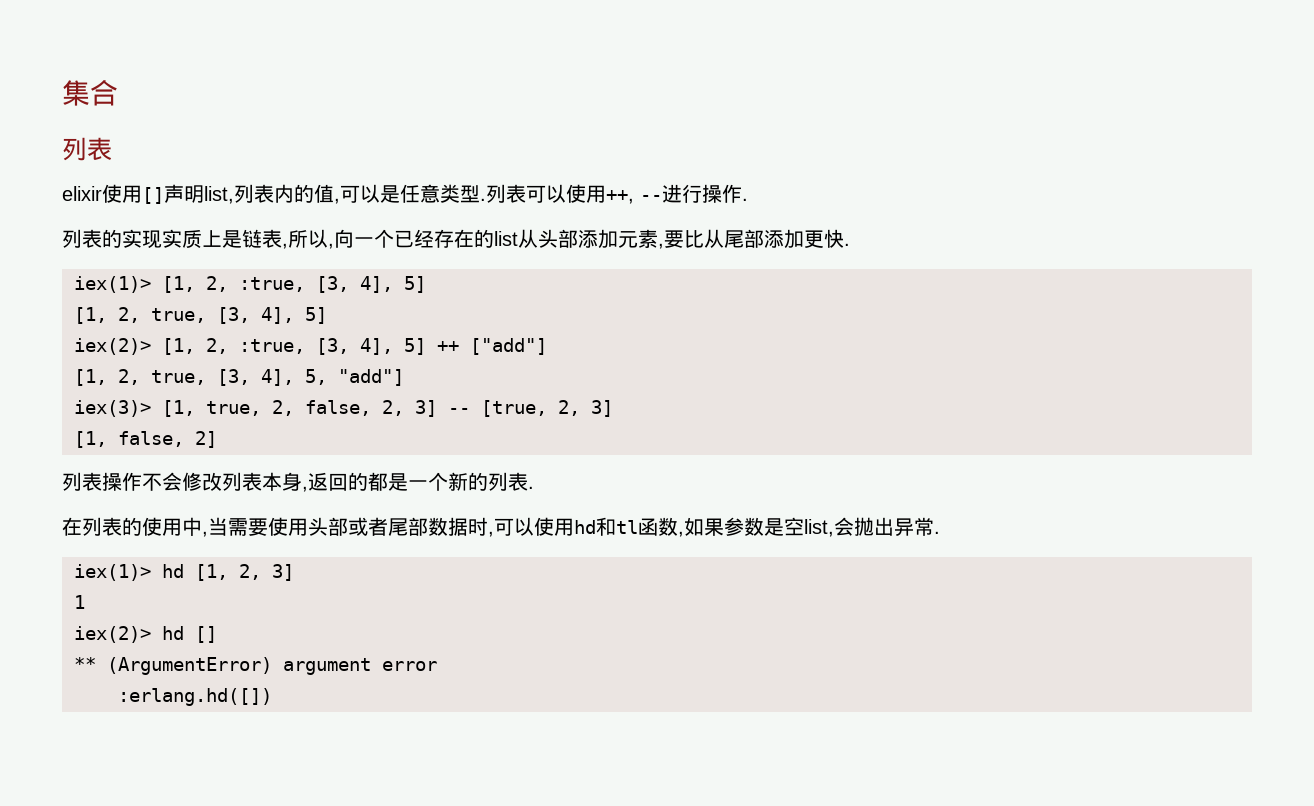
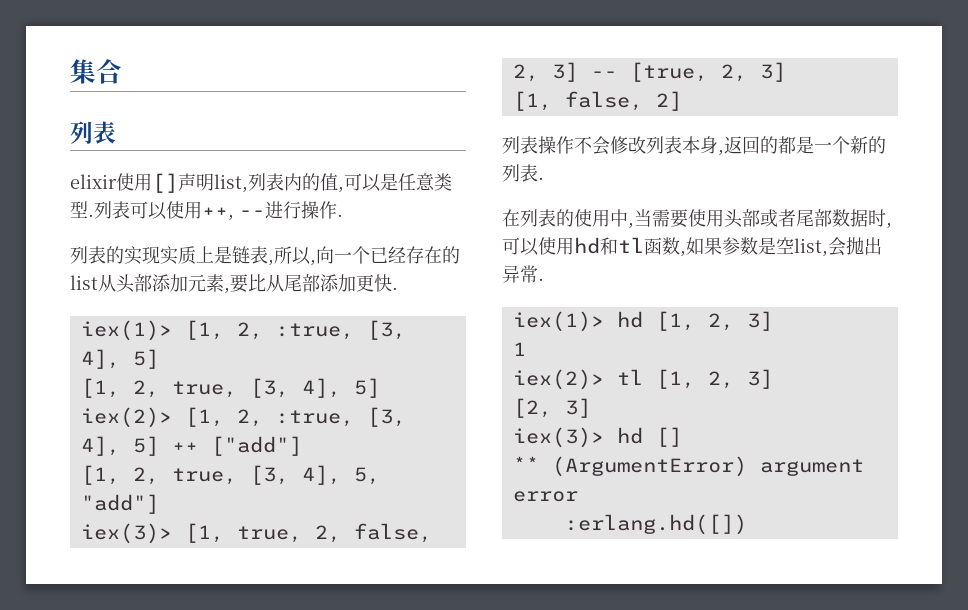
(151, 634) none -> [616,369,773,389] [512,398,591,418] [512,427,604,448] tl [1, 2, 3] // [2, 3] // iex(3)>

